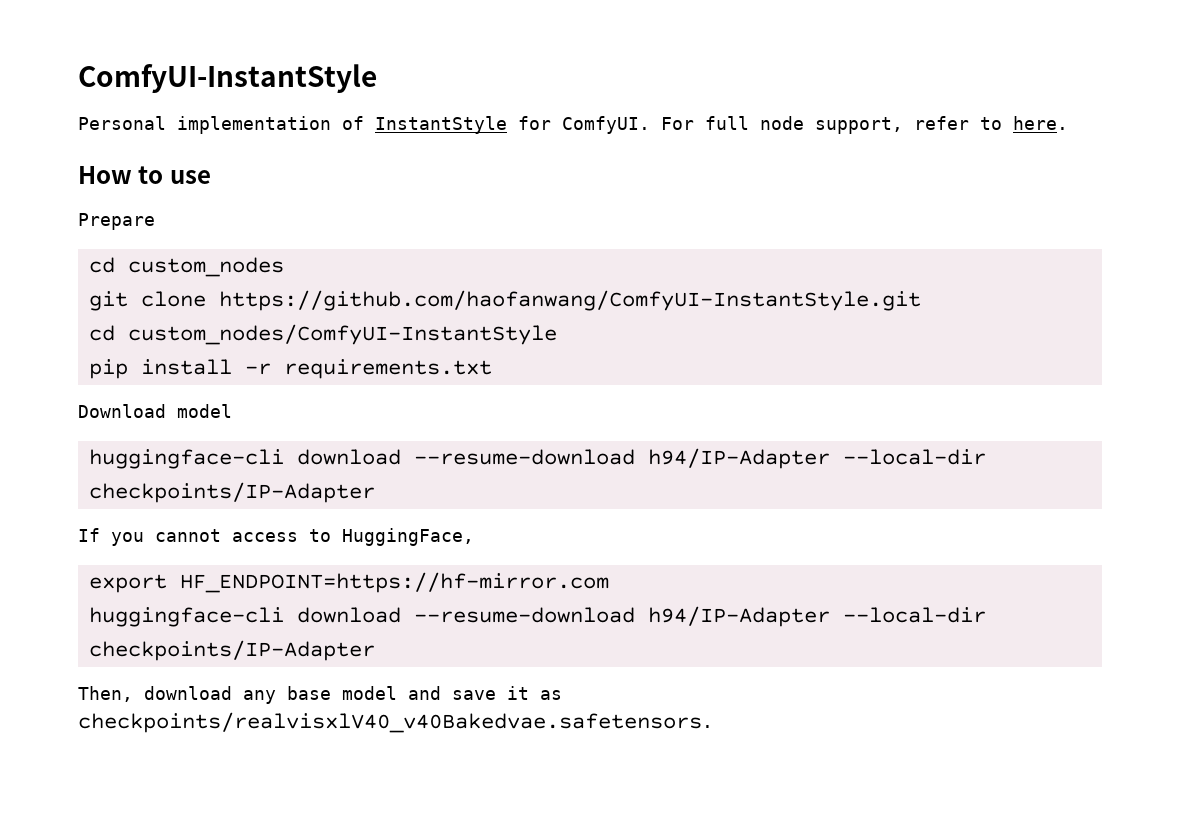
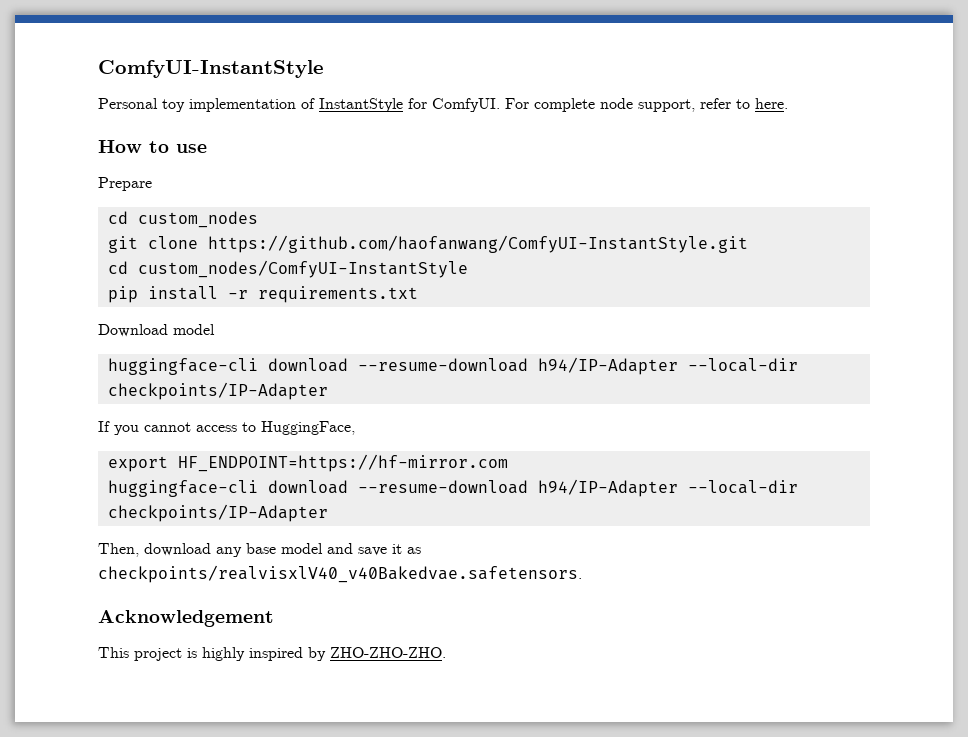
(166, 123) none -> [162,99,185,112] toy
[705,116,749,130] full -> [534,98,595,112] complete
(713, 722) none -> [98,610,274,627] [98,647,446,661] // Acknowledgement // This project is highly inspired by ZHO-ZHO-ZHO.

